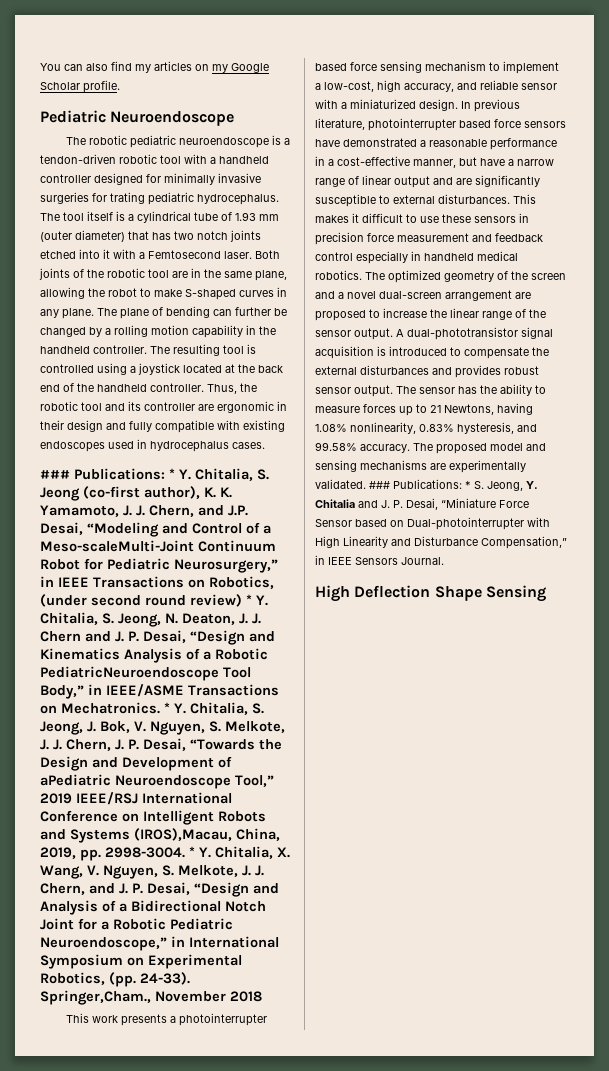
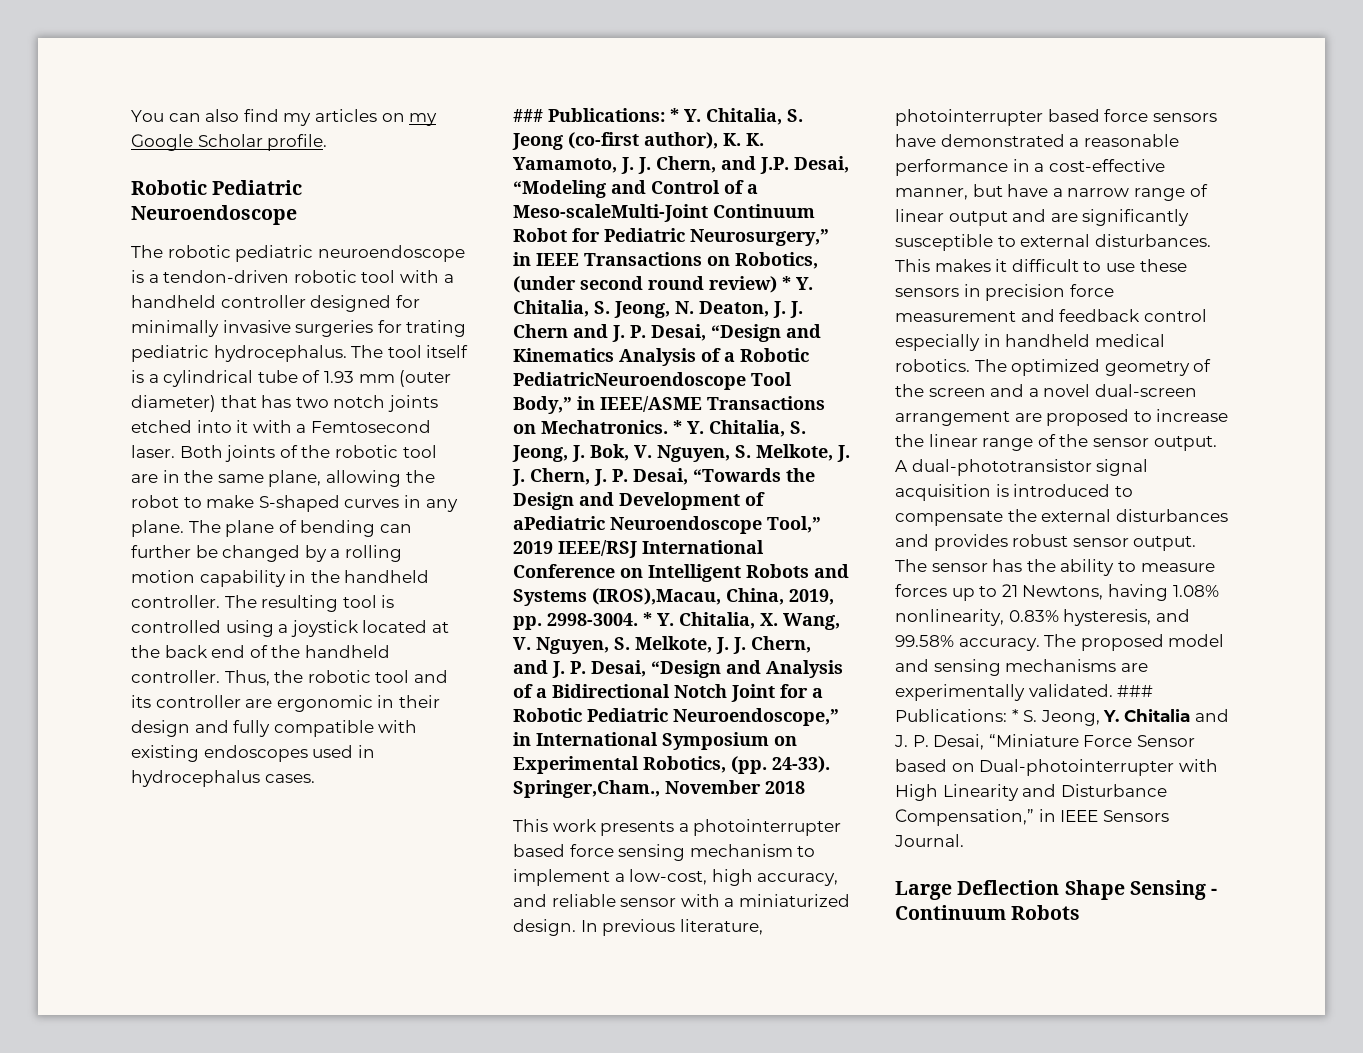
(120, 86) none -> [131,180,207,195] Robotic
[315,585,350,602] High -> [895,881,952,900] Large
(546, 593) none -> [1211,888,1218,895] [895,905,1081,920] - Continuum Robots

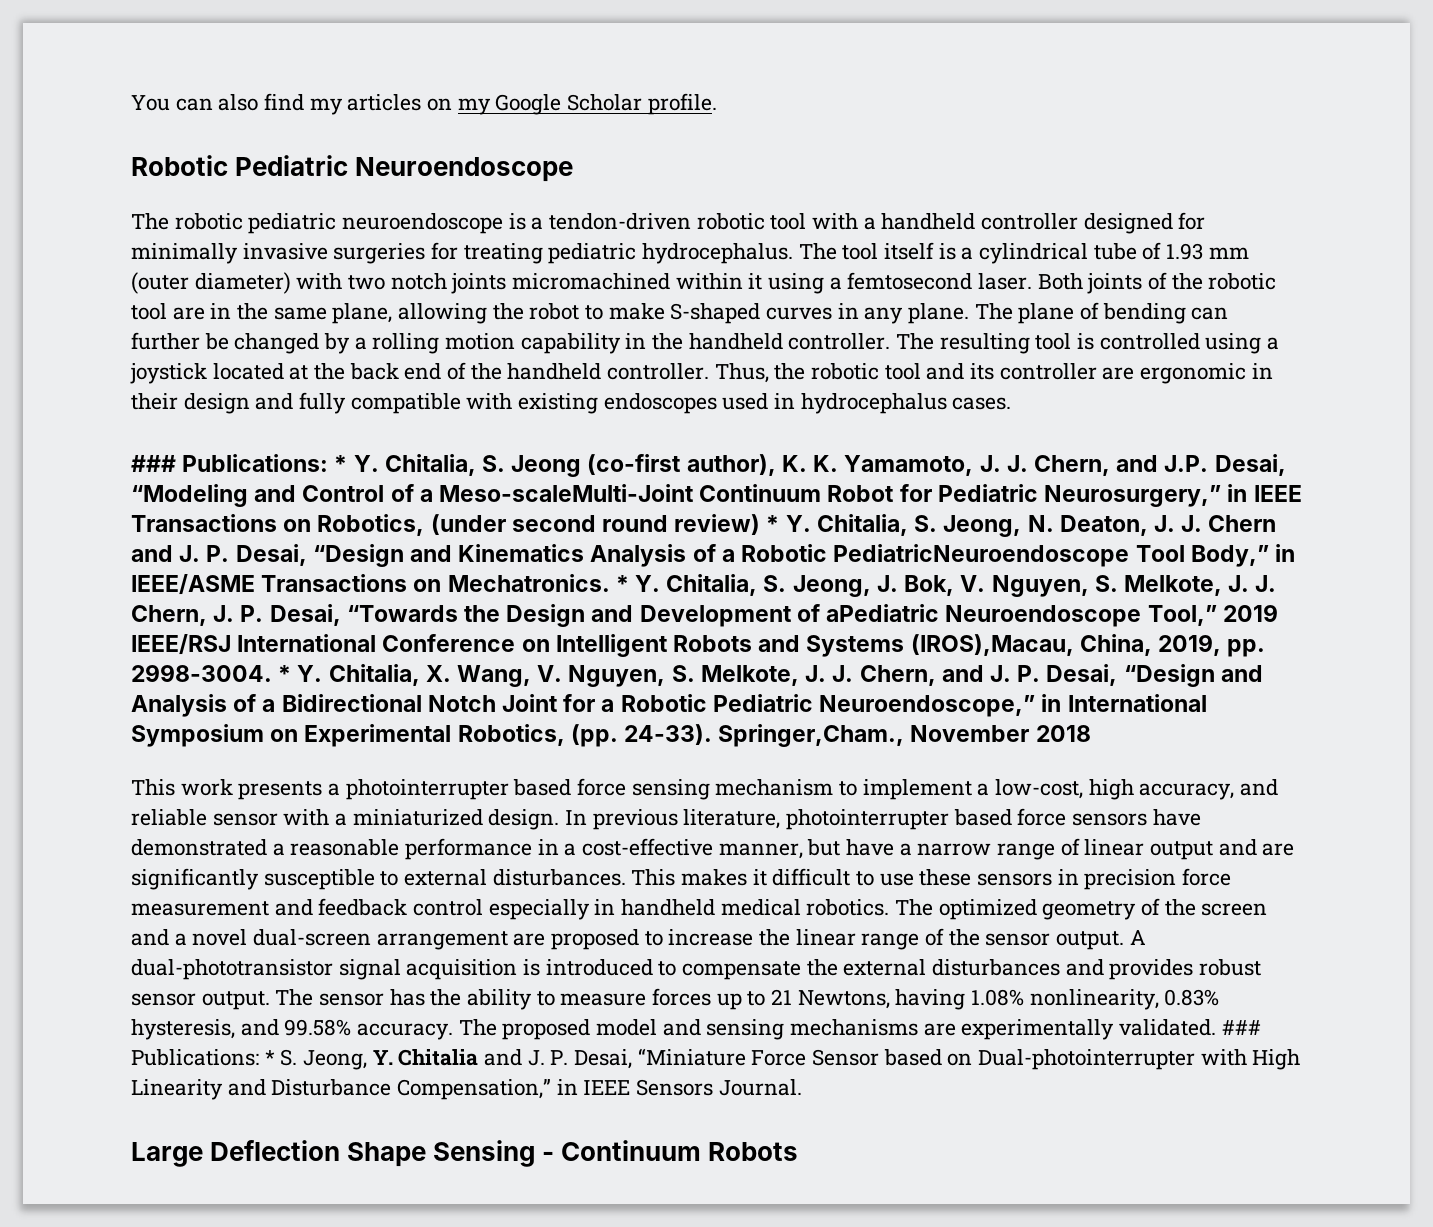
[406,320,467,337] trating -> [463,243,543,264] treating
[220,395,292,408] that has -> [296,273,343,290] with
[131,420,431,433] etched into it with a Femtosecond -> [512,272,973,294] micromachined within it using a femtosecond

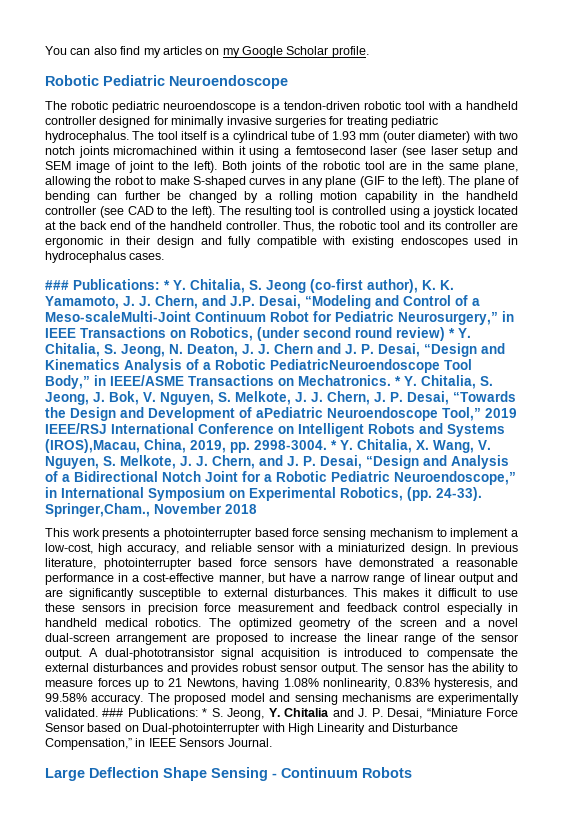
[978,273,1033,290] laser. -> [370,146,518,158] [45,161,218,173] laser (see laser setup and SEM image of joint to the left).
[908,303,970,324] plane. -> [325,176,445,188] plane (GIF to the left).
[788,333,891,350] controller. -> [45,206,215,218] controller (see CAD to the left).

